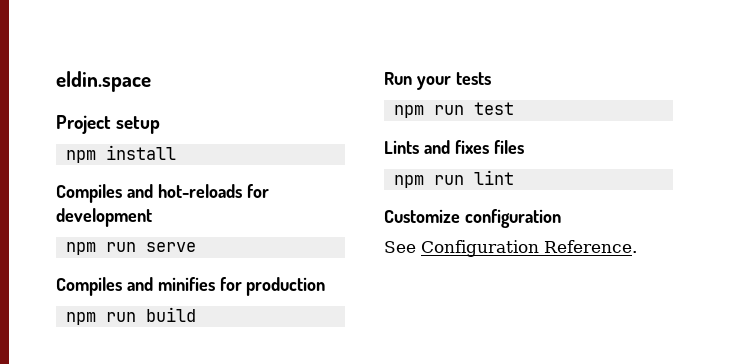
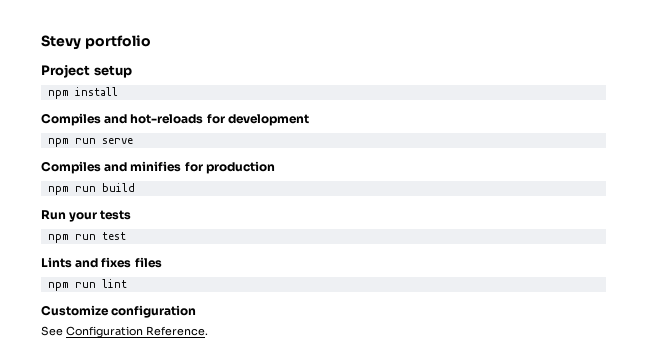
[56,71,151,92] eldin.space -> [41,35,151,50] Stevy portfolio

